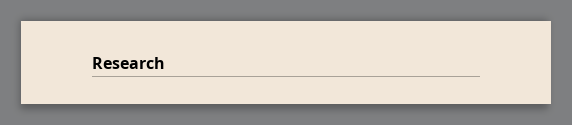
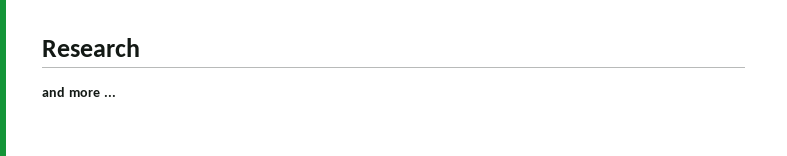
(165, 63) none -> [42,87,116,97] // and more ...

